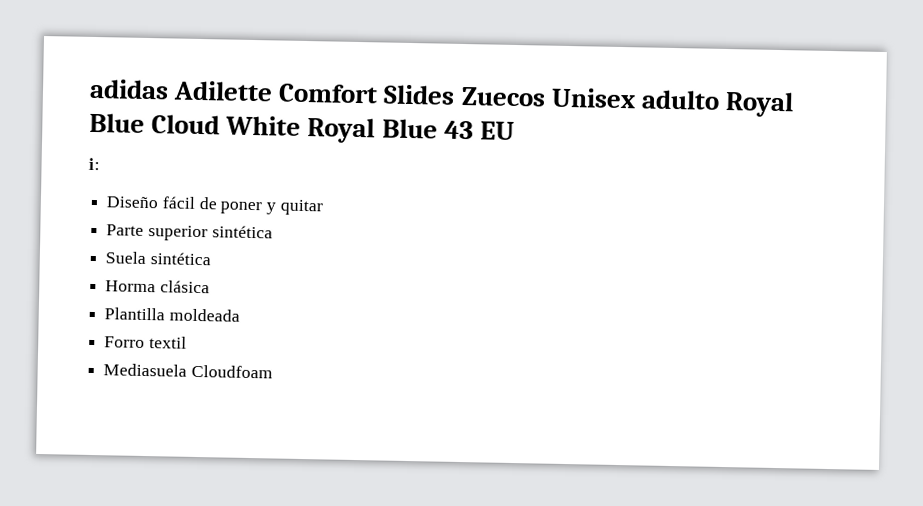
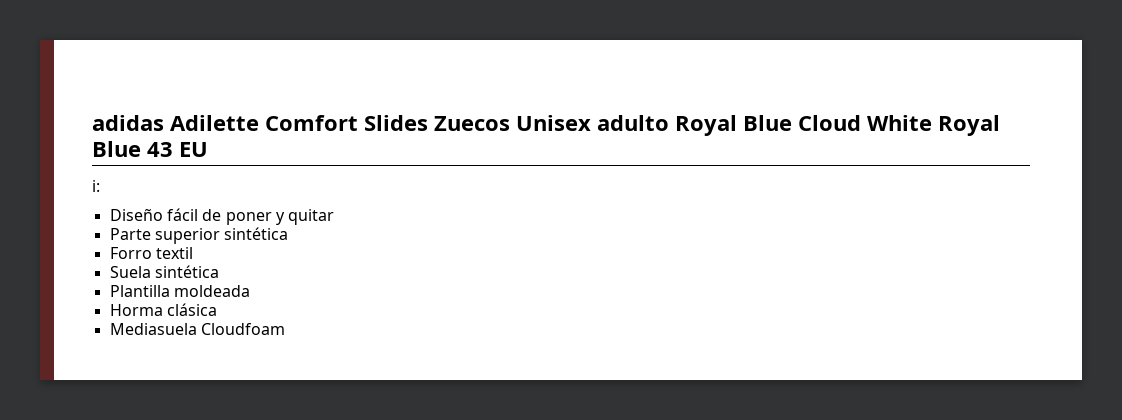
(273, 232) none -> [109,247,193,259] // Forro textil
(211, 259) none -> [109,285,250,297] // Plantilla moldeada
[104,307,240,322] [104,336,187,349] // Plantilla moldeada // Forro textil -> (217, 309) none

